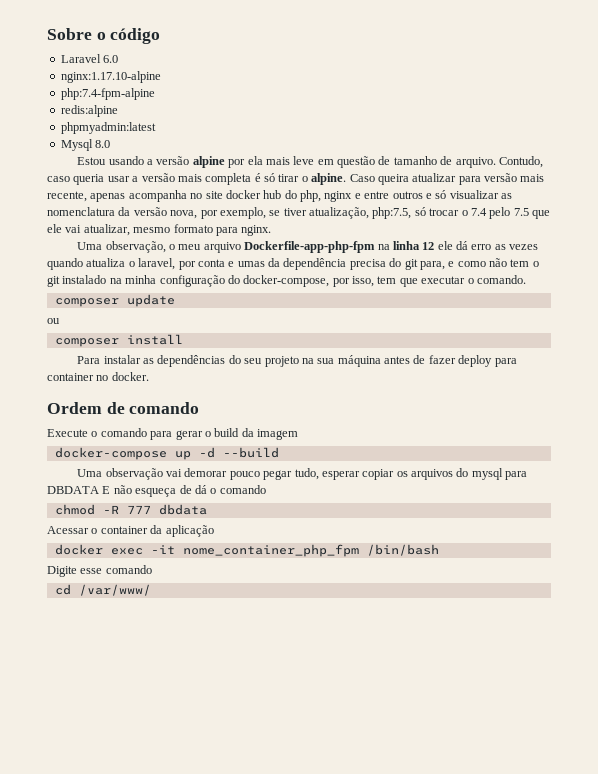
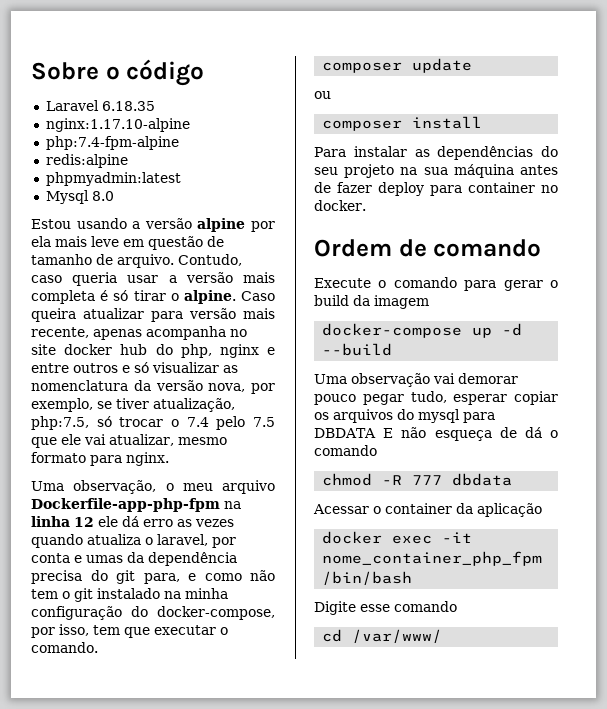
[103,55,119,63] 6.0 -> [101,101,155,111] 6.18.35

